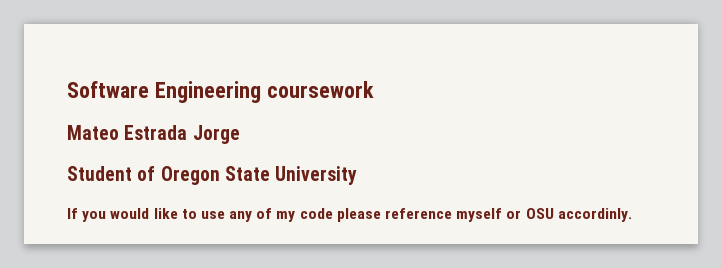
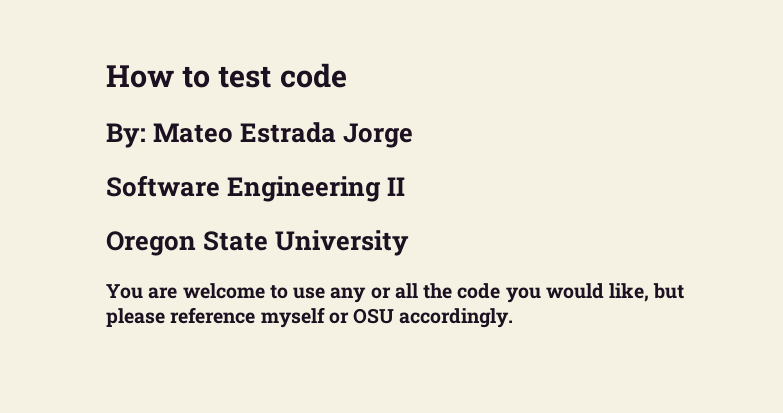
[67,81,374,103] Software Engineering coursework // -> [106,63,347,88] [106,123,146,148] How to test code // By:
[67,166,156,181] Student of -> [106,175,406,202] Software Engineering II //
[67,208,333,222] If you would like to use any of my code -> [106,283,685,303] You are welcome to use any or all the code you would like, but
[557,208,632,222] accordinly. -> [399,308,514,328] accordingly.

